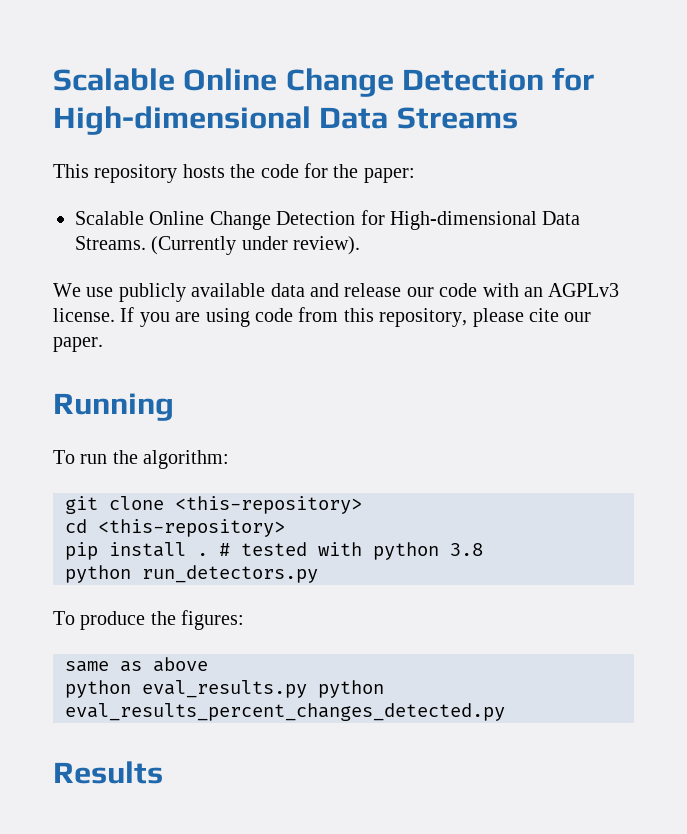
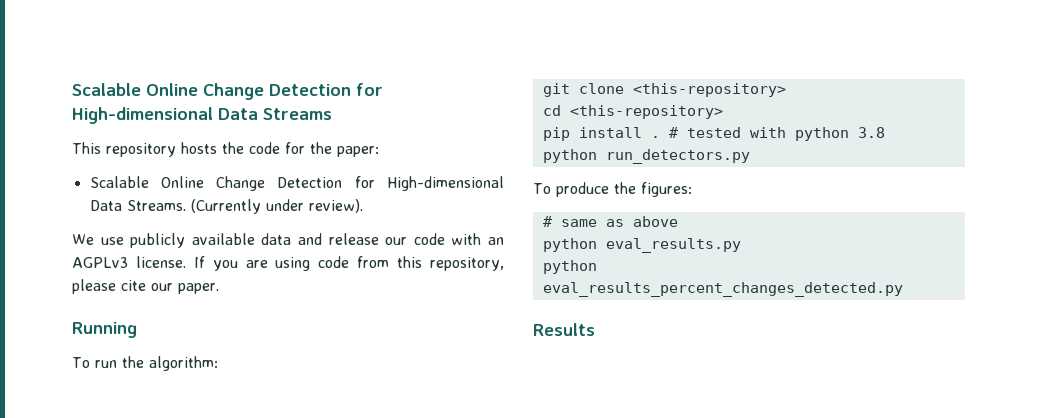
(245, 620) none -> [542,216,552,227] #
(307, 689) none -> (741, 245) //

